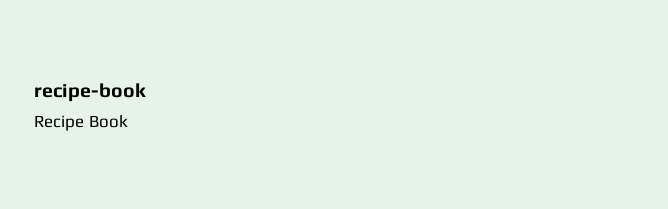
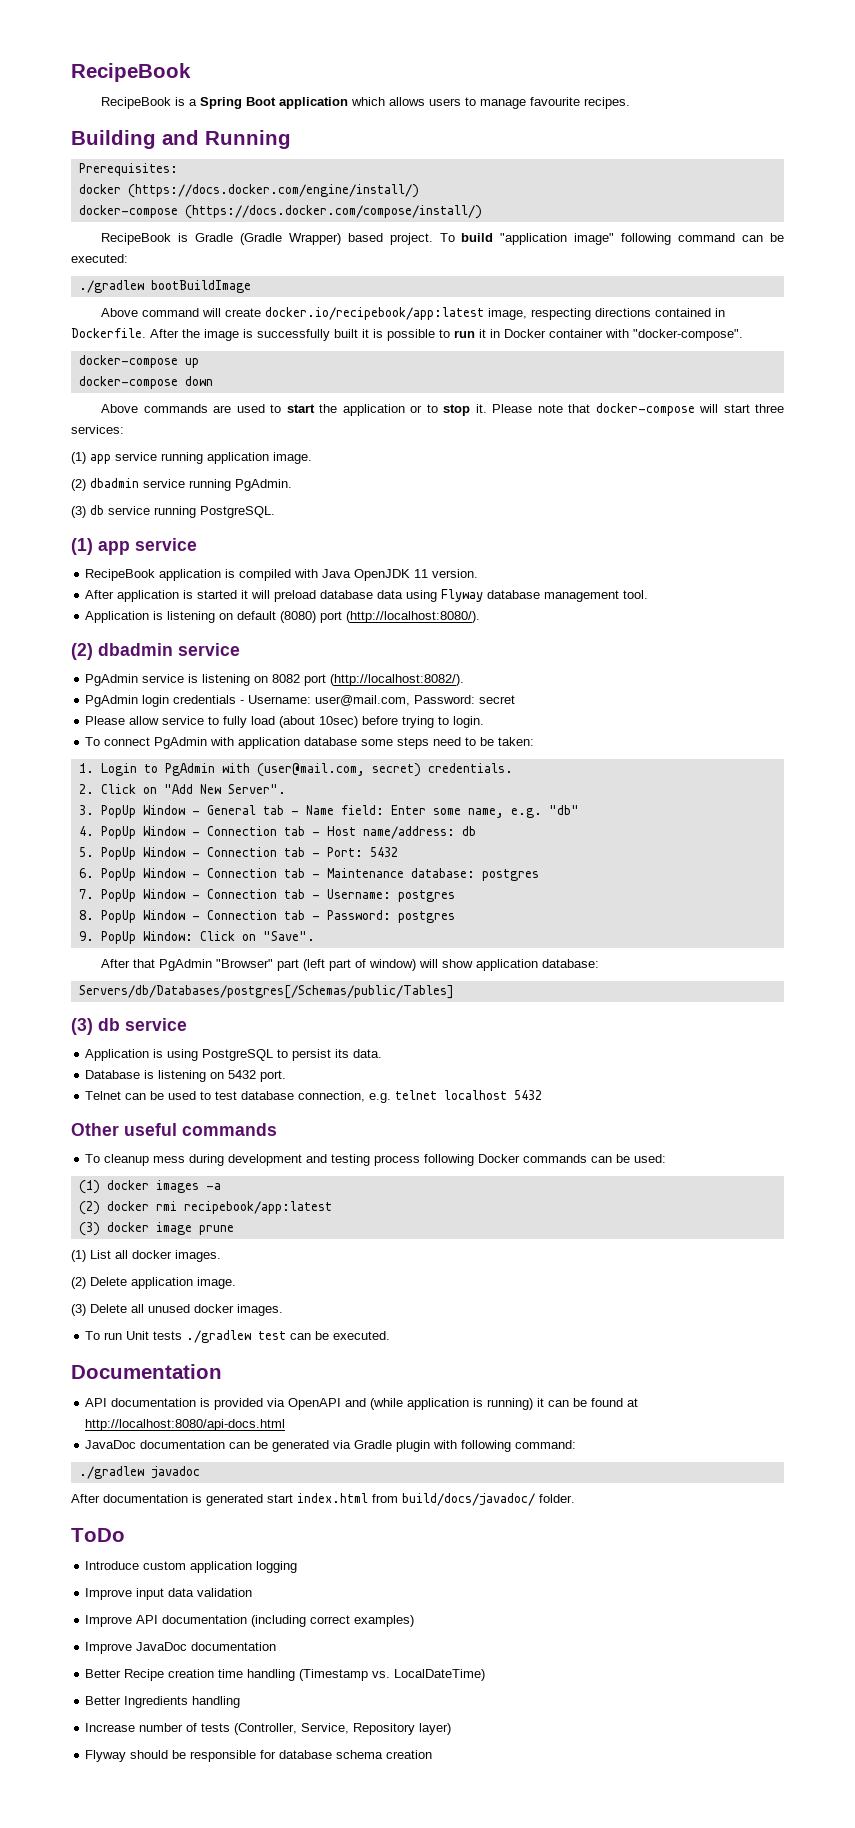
[34,83,146,102] [34,115,128,131] recipe-book // Recipe Book -> [71,63,191,82] [101,97,631,109] [71,130,291,149] [78,163,178,176] [78,184,419,198] [78,205,482,219] [101,233,784,245] [71,254,128,263] [78,280,251,293] [101,307,726,320] [71,328,743,341] [78,355,199,368] [78,376,213,389] [101,403,784,416] [71,425,124,434] [71,452,312,464] [71,478,292,491] [71,505,275,518] [71,538,197,555] [85,569,479,581] [85,589,649,602] [85,611,481,623] [71,643,240,660] [85,674,465,686] [85,695,516,707] [85,716,485,728] [85,737,535,749] [78,763,513,777] [78,784,286,794] [78,805,579,818] [78,826,476,839] [78,847,398,860] [78,868,539,881] [78,889,455,902] [78,910,455,923] [78,931,315,944] [101,959,600,971] [78,985,454,999] [71,1018,187,1035] [85,1049,383,1061] [85,1070,287,1082] [85,1090,543,1103] [71,1123,277,1136] [85,1154,667,1166] [78,1180,221,1194] [78,1201,332,1215] [78,1222,234,1236] [71,1250,221,1262] [71,1277,236,1289] [71,1304,283,1316] [85,1330,391,1343] [71,1364,222,1379] [85,1398,639,1410] [85,1419,286,1431] [85,1440,577,1452] [78,1466,200,1479] [71,1493,575,1506] [71,1528,125,1542] [85,1561,298,1573] [85,1588,253,1600] [85,1615,415,1627] [85,1642,277,1654] [85,1669,486,1681] [85,1696,241,1708] [85,1723,452,1735] [85,1750,433,1762] RecipeBook // RecipeBook is a Spring Boot application which allows users to manage favourite recipes. // Building and Running // Prerequisites: // docker (https://docs.docker.com/engine/install/) // docker-compose (https://docs.docker.com/compose/install/) // RecipeBook is Gradle (Gradle Wrapper) based project. To build "application image" following command can be executed: // ./gradlew bootBuildImage // Above command will create docker.io/recipebook/app:latest image, respecting directions contained in Dockerfile. After the image is successfully built it is possible to run it in Docker container with "docker-compose". // docker-compose up // docker-compose down // Above commands are used to start the application or to stop it. Please note that docker-compose will start three services: // (1) app service running application image. // (2) dbadmin service running PgAdmin. // (3) db service running PostgreSQL. // (1) app service // RecipeBook application is compiled with Java OpenJDK 11 version. // After application is started it will preload database data using Flyway database management tool. // Application is listening on default (8080) port (http://localhost:8080/). // (2) dbadmin service // PgAdmin service is listening on 8082 port (http://localhost:8082/). // PgAdmin login credentials - Username: user@mail.com, Password: secret // Please allow service to fully load (about 10sec) before trying to login. // To connect PgAdmin with application database some steps need to be taken: // 1. Login to PgAdmin with (user@mail.com, secret) credentials. // 2. Click on "Add New Server". // 3. PopUp Window - General tab - Name field: Enter some name, e.g. "db" // 4. PopUp Window - Connection tab - Host name/address: db // 5. PopUp Window - Connection tab - Port: 5432 // 6. PopUp Window - Connection tab - Maintenance database: postgres // 7. PopUp Window - Connection tab - Username: postgres // 8. PopUp Window - Connection tab - Password: postgres // 9. PopUp Window: Click on "Save". // After that PgAdmin "Browser" part (left part of window) will show application database: // Servers/db/Databases/postgres[/Schemas/public/Tables] // (3) db service // Application is using PostgreSQL to persist its data. // Database is listening on 5432 port. // Telnet can be used to test database connection, e.g. telnet localhost 5432 // Other useful commands // To cleanup mess during development and testing process following Docker commands can be used: // (1) docker images -a // (2) docker rmi recipebook/app:latest // (3) docker image prune // (1) List all docker images. // (2) Delete application image. // (3) Delete all unused docker images. // To run Unit tests ./gradlew test can be executed. // Documentation // API documentation is provided via OpenAPI and (while application is running) it can be found at http://localhost:8080/api-docs.html // JavaDoc documentation can be generated via Gradle plugin with following command: // ./gradlew javadoc // After documentation is generated start index.html from build/docs/javadoc/ folder. // ToDo // Introduce custom application logging // Improve input data validation // Improve API documentation (including correct examples) // Improve JavaDoc documentation // Better Recipe creation time handling (Timestamp vs. LocalDateTime) // Better Ingredients handling // Increase number of tests (Controller, Service, Repository layer) // Flyway should be responsible for database schema creation

